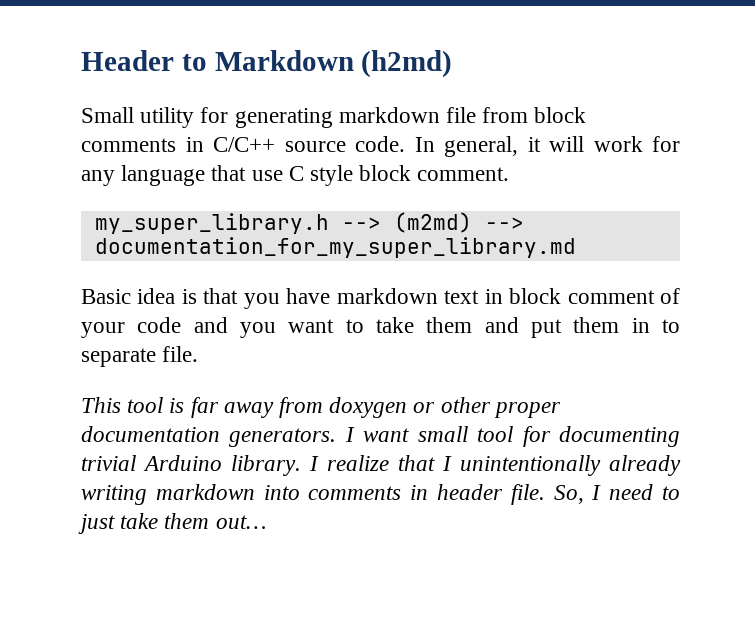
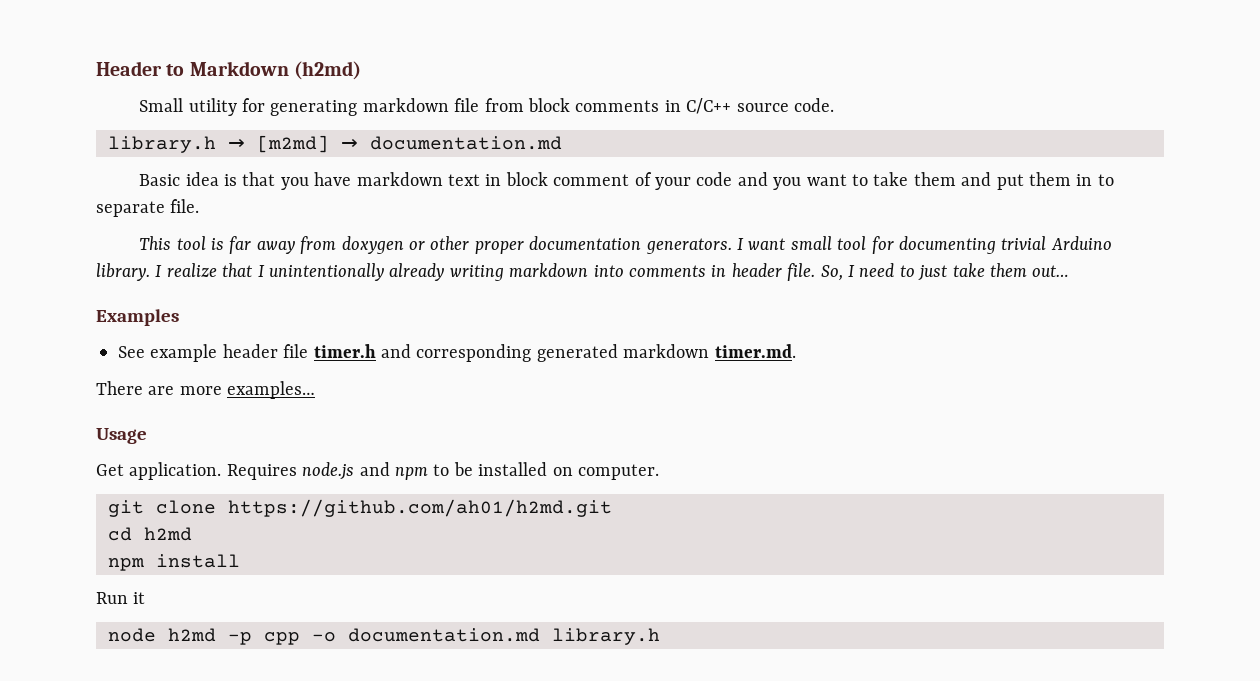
[414,136,680,157] [81,165,510,186] [94,212,524,234] [94,237,576,258] In general, it will work for any language that use C style block comment. // my_super_library.h --> (m2md) --> documentation_for_my_super_library.md -> [108,135,562,153] // library.h → [m2md] → documentation.md
(266, 522) none -> [96,309,179,326] [118,344,796,362] [96,381,316,399] [96,428,147,444] [96,462,659,480] [108,499,612,517] [108,527,192,541] [108,554,240,571] [96,592,146,604] [108,628,660,645] // Examples // See example header file timer.h and corresponding generated markdown timer.md. // There are more examples… // Usage // Get application. Requires node.js and npm to be installed on computer. // git clone https://github.com/ah01/h2md.git // cd h2md // npm install // Run it // node h2md -p cpp -o documentation.md library.h

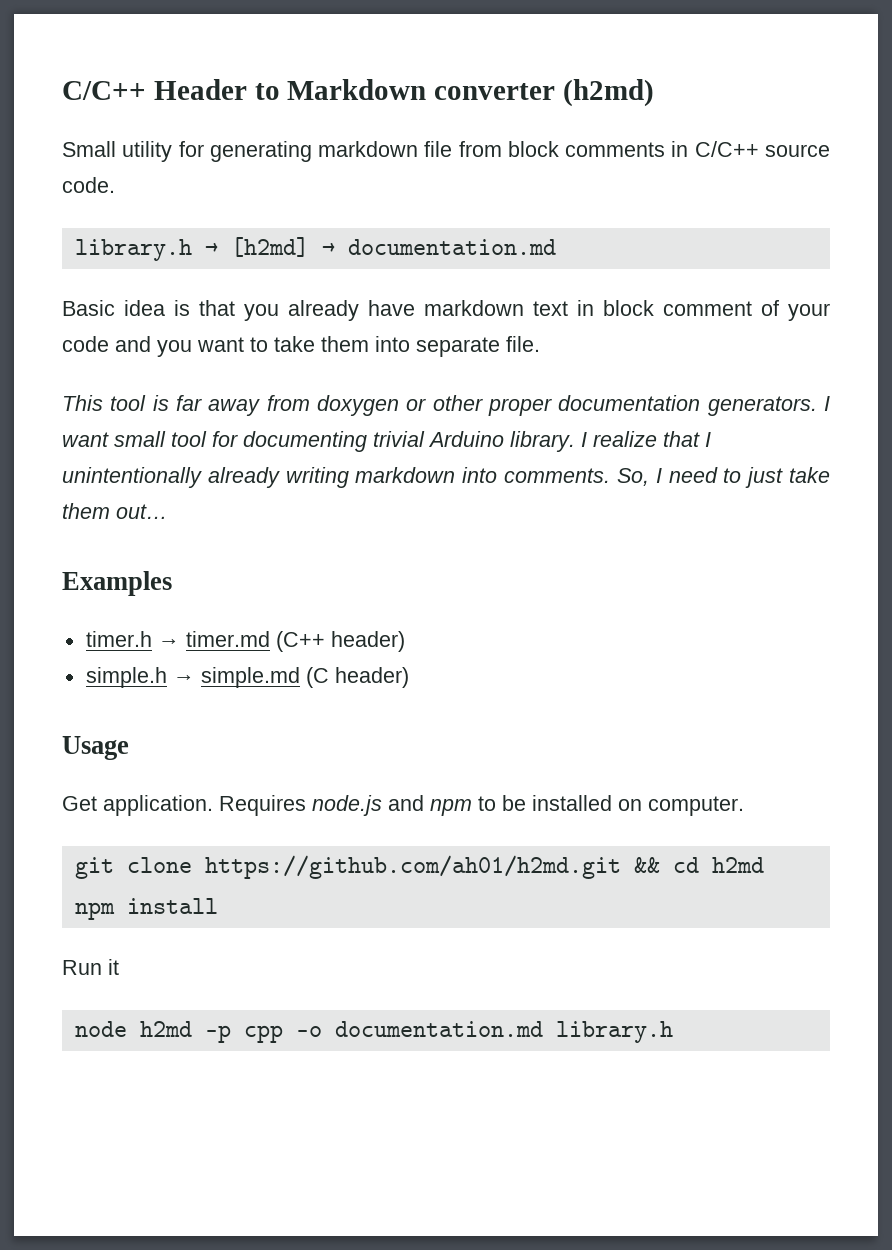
(96, 68) none -> [62,81,146,100] C/C++
(289, 68) none -> [434,83,556,100] converter
[257,135,329,153] [m2md] -> [230,237,309,257] [h2md]
(309, 183) none -> [288,300,359,321] already
[961,172,1114,190] and put them in to -> [375,336,410,352] into
[628,263,816,281] comments in header file. -> [504,468,611,483] comments.
[118,344,796,362] [96,381,316,399] See example header file timer.h and corresponding generated markdown timer.md. // There are more examples… -> [85,631,405,652] [85,667,409,688] timer.h → timer.md (C++ header) // simple.h → simple.md (C header)
(612, 508) // -> [633,857,660,873] &&

